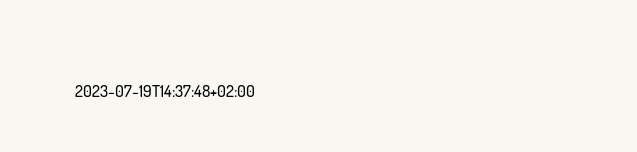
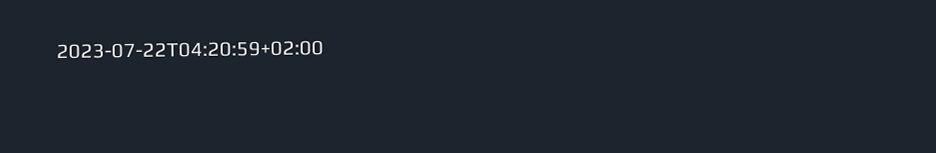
[75,85,255,97] 2023-07-19T14:37:48+02:00 -> [56,40,324,60] 2023-07-22T04:20:59+02:00

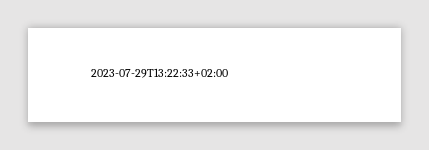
[56,40,324,60] 2023-07-22T04:20:59+02:00 -> [91,68,228,78] 2023-07-29T13:22:33+02:00

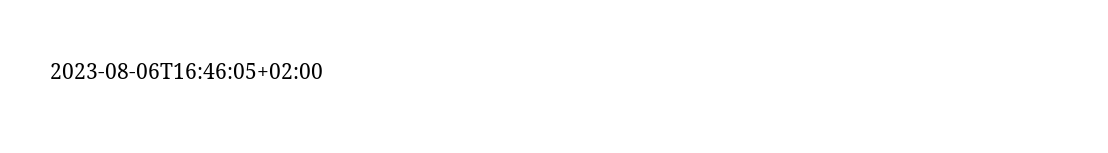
[91,68,228,78] 2023-07-29T13:22:33+02:00 -> [50,63,323,79] 2023-08-06T16:46:05+02:00

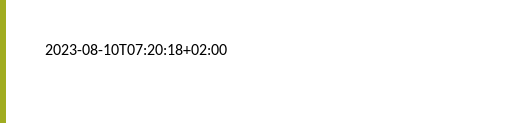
[50,63,323,79] 2023-08-06T16:46:05+02:00 -> [45,44,227,55] 2023-08-10T07:20:18+02:00

